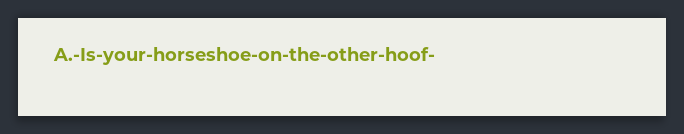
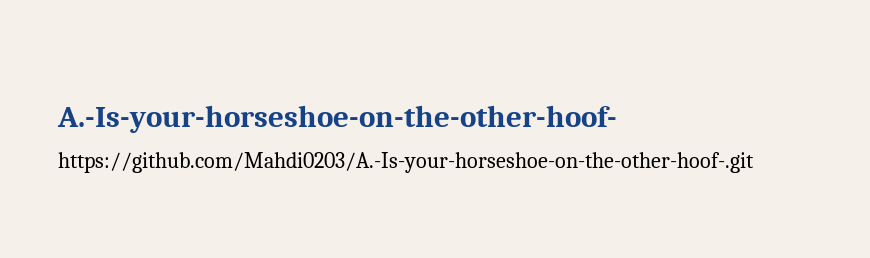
(435, 56) none -> [58,152,754,173] // https://github.com/Mahdi0203/A.-Is-your-horseshoe-on-the-other-hoof-.git

